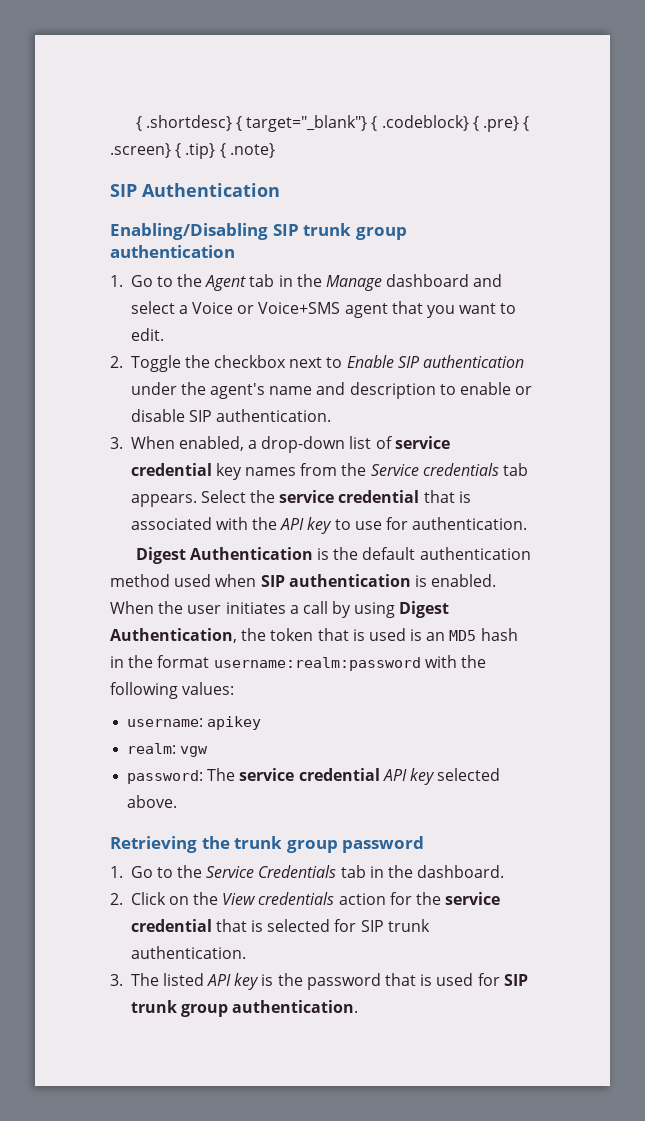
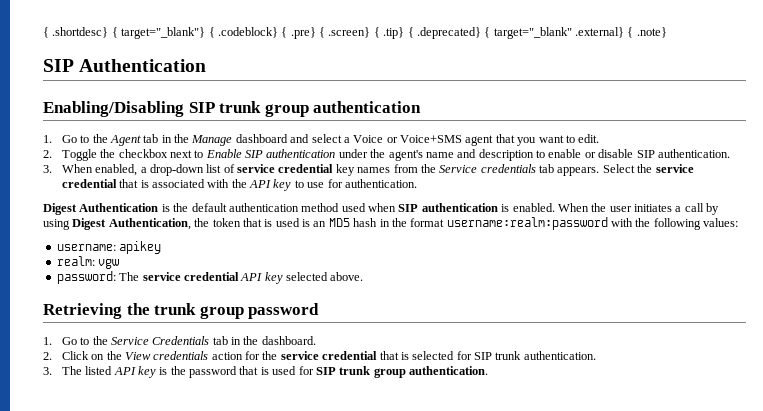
(226, 150) none -> [416,27,634,39] .deprecated} { target="_blank" .external} {

